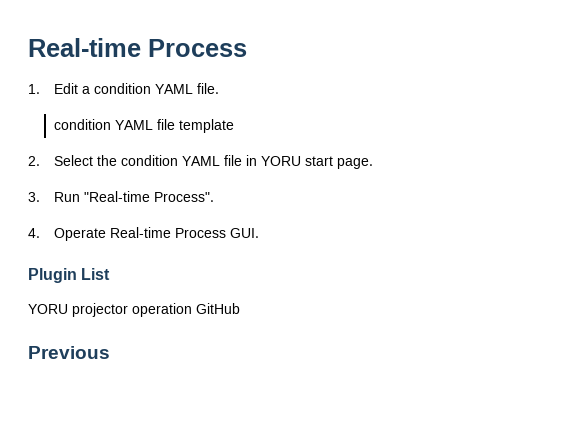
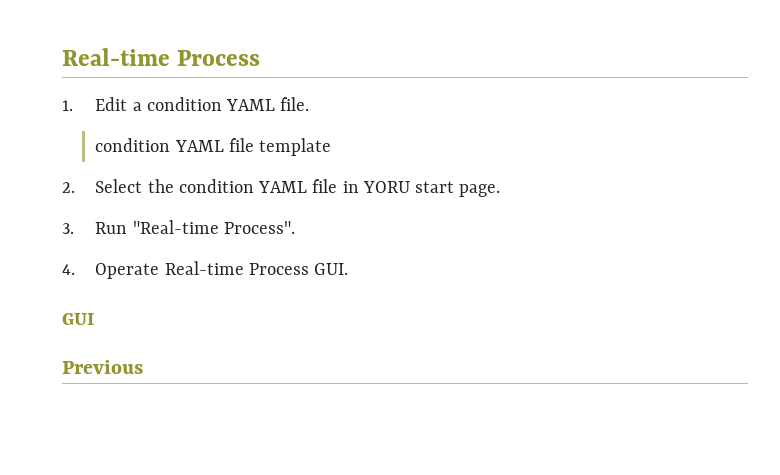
[28,268,111,283] [28,303,240,317] Plugin List // YORU projector operation GitHub -> [62,313,94,325] GUI

